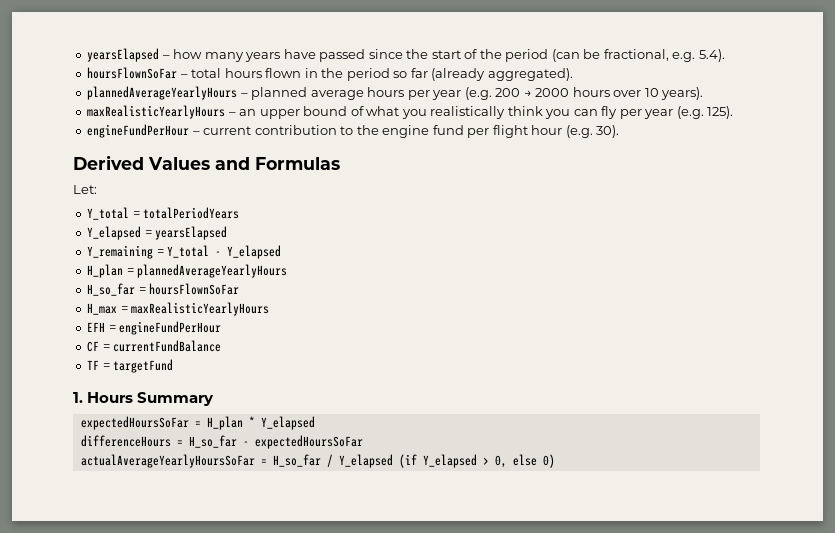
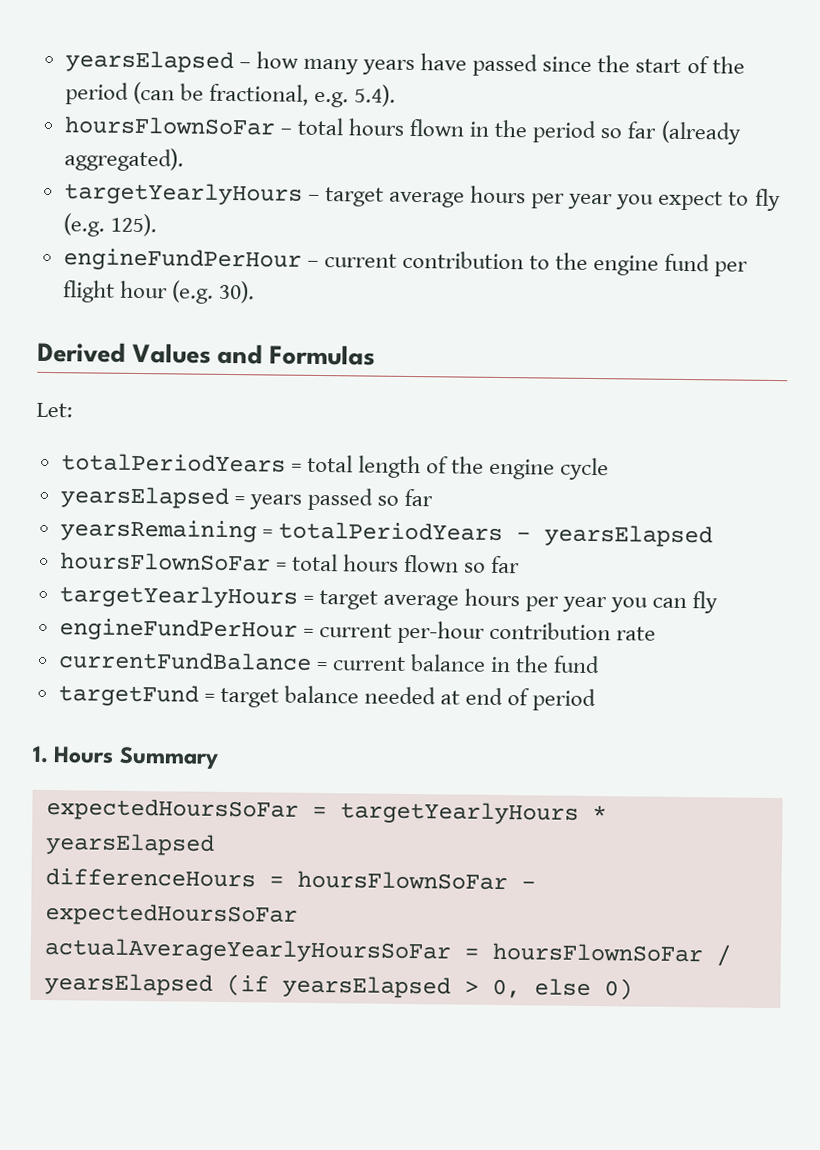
[87,86,704,100] [87,105,674,119] plannedAverageYearlyHours – planned average hours per year (e.g. 200 → 2000 hours over 10 years). // maxRealisticYearlyHours – an upper bound of what you realistically think you can fly per year -> [63,182,781,212] targetYearlyHours – target average hours per year you expect to fly
[87,207,130,220] Y_total -> [60,453,610,481] [59,486,434,511] [59,519,257,543] totalPeriodYears = total length of the engine cycle // yearsElapsed = years passed so far // yearsRemaining
[87,226,228,240] [87,245,282,259] [87,264,288,278] [87,283,240,296] [87,302,270,316] [87,321,222,335] [87,340,222,352] [87,359,174,373] // Y_elapsed = yearsElapsed // Y_remaining = Y_total - Y_elapsed // H_plan = plannedAverageYearlyHours // H_so_far = hoursFlownSoFar // H_max = maxRealisticYearlyHours // EFH = engineFundPerHour // CF = currentFundBalance // TF = targetFund -> [515,524,713,548] [59,552,521,574] [58,585,719,614] [58,618,657,644] [57,651,601,674] [57,684,597,712] - yearsElapsed // hoursFlownSoFar = total hours flown so far // targetYearlyHours = target average hours per year you can fly // engineFundPerHour = current per-hour contribution rate // currentFundBalance = current balance in the fund // targetFund = target balance needed at end of period
[206,416,315,430] H_plan * Y_elapsed -> [339,801,607,825] [44,833,215,856] targetYearlyHours * yearsElapsed
[188,435,237,448] H_so_far -> [296,870,508,891] hoursFlownSoFar
[272,454,477,468] H_so_far / Y_elapsed (if Y_elapsed -> [491,942,731,967] [43,972,451,999] hoursFlownSoFar / yearsElapsed (if yearsElapsed

